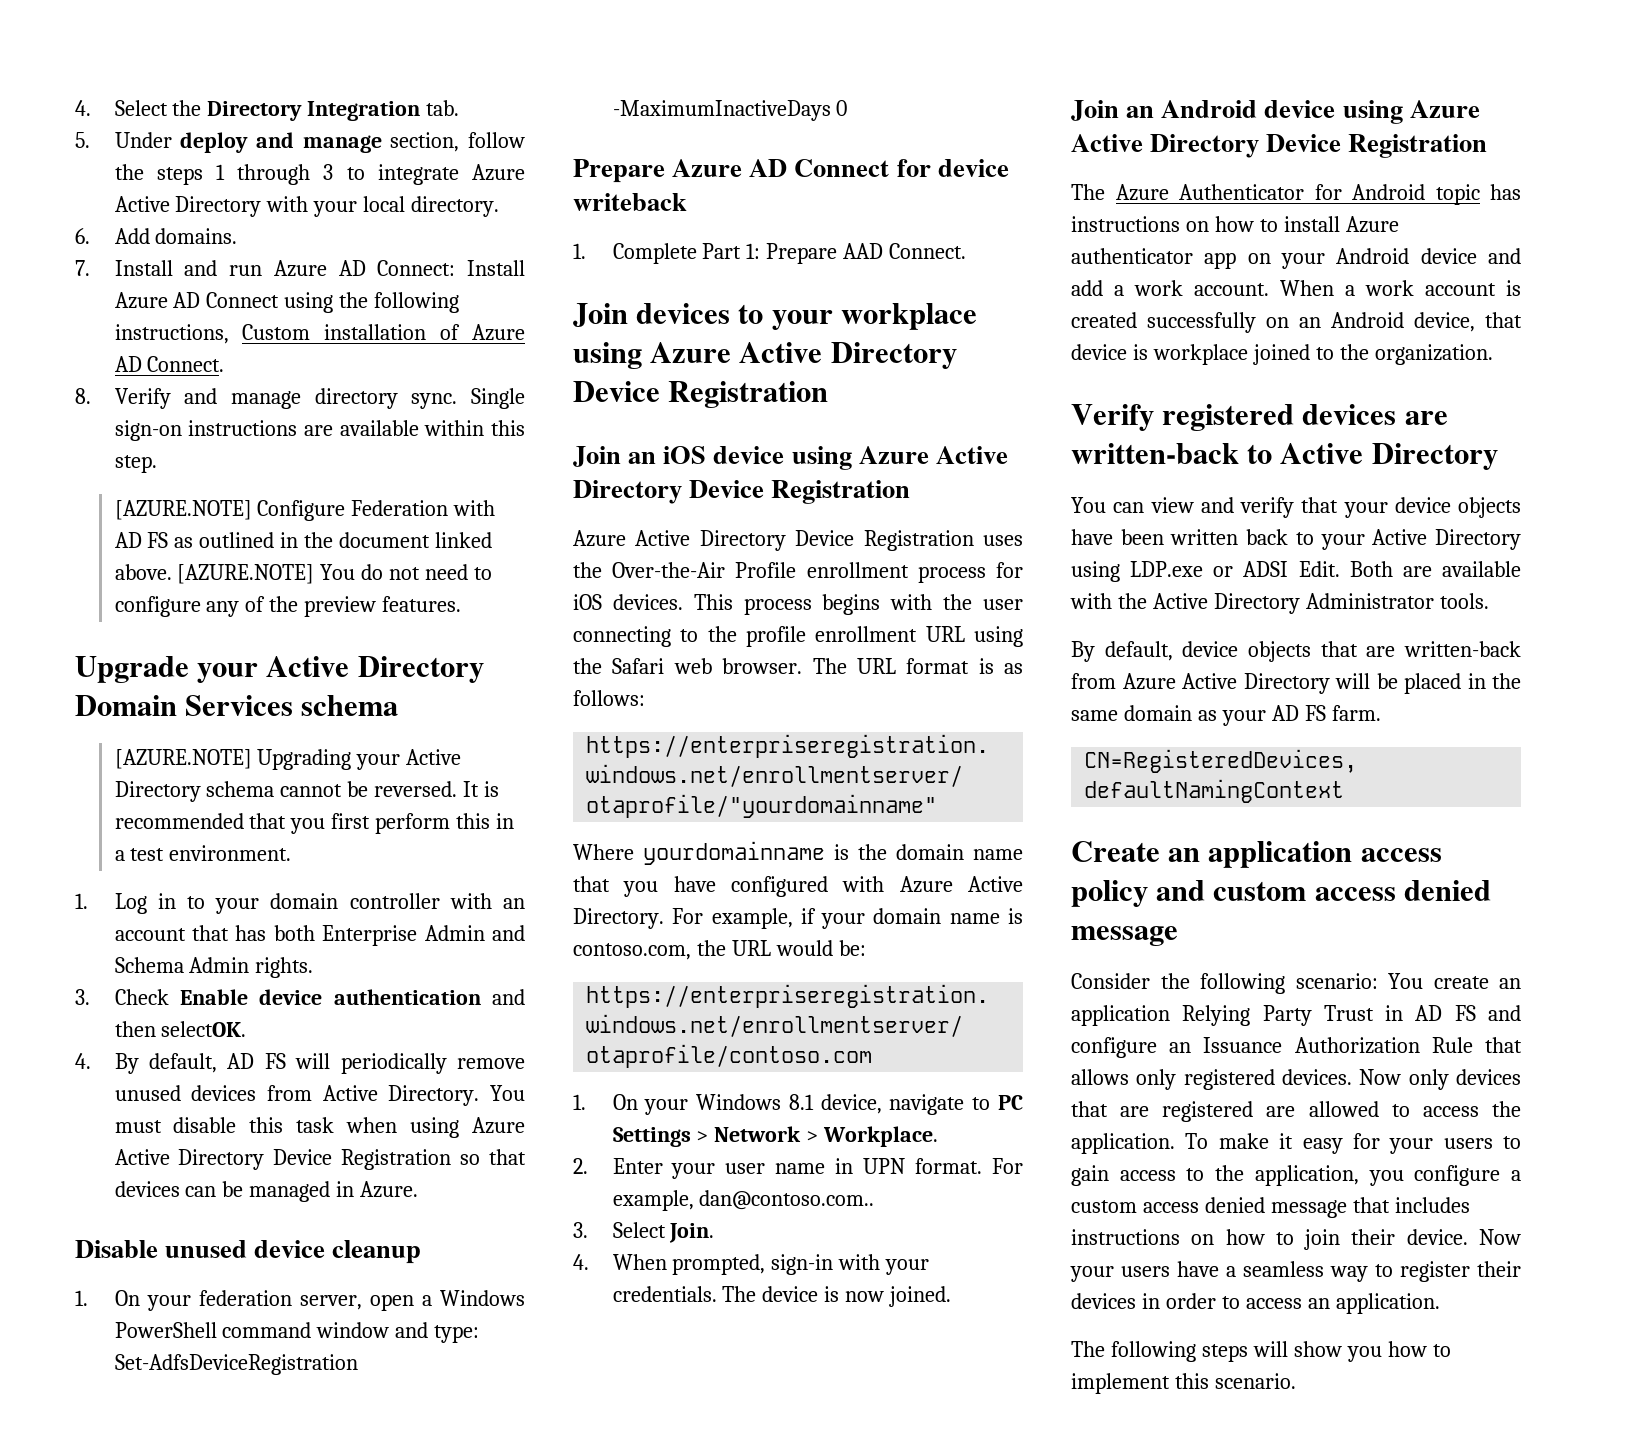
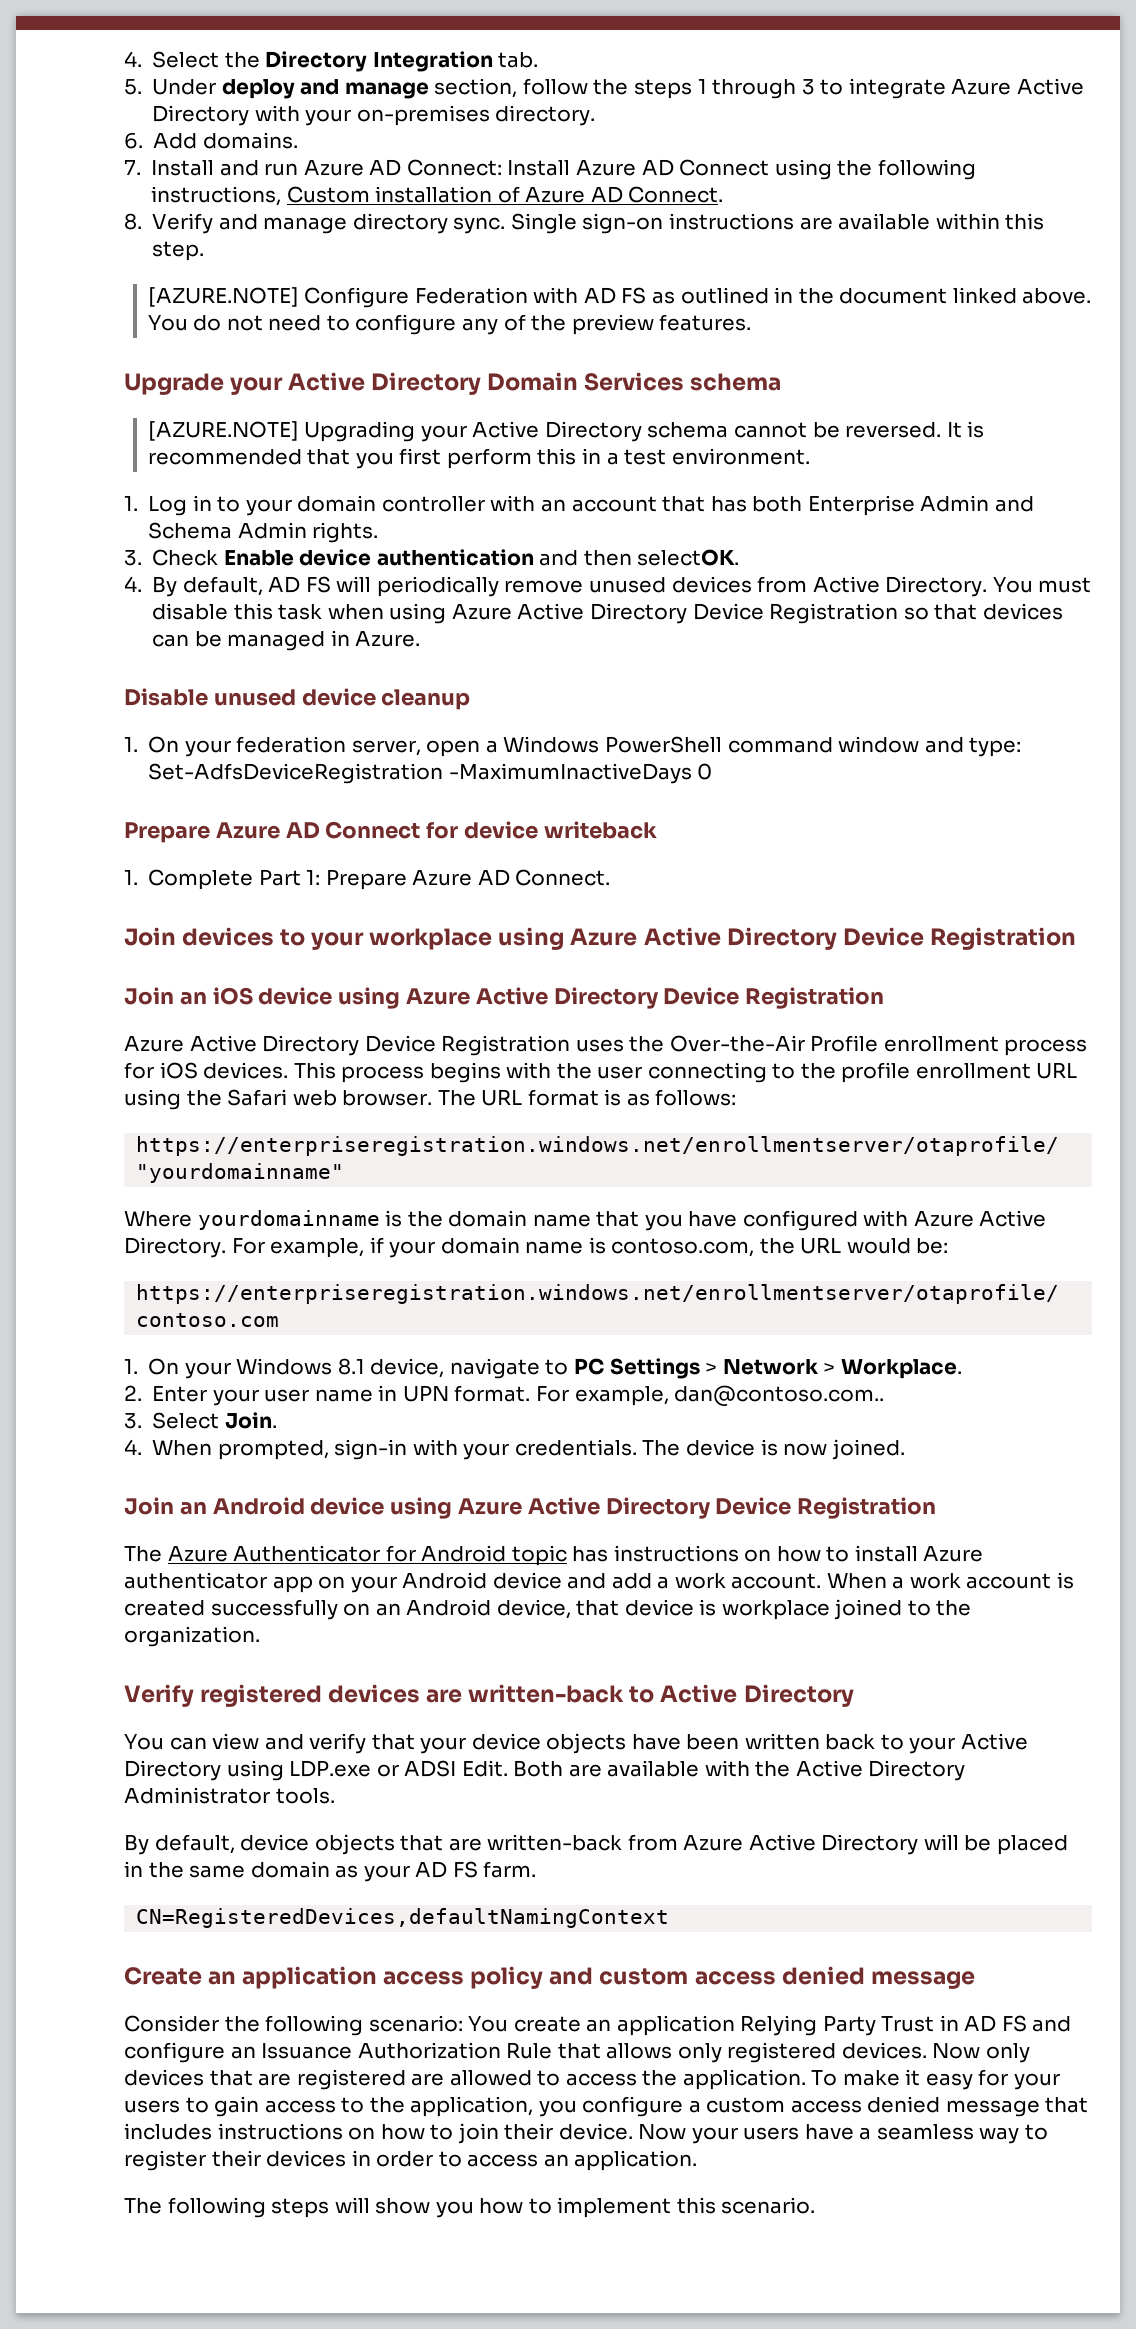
[363,196,406,212] local -> [356,105,490,126] on-premises
[177,564,315,584] [AZURE.NOTE] -> (1092, 296) none
[843,243,884,259] AAD -> [412,869,510,886] Azure AD

